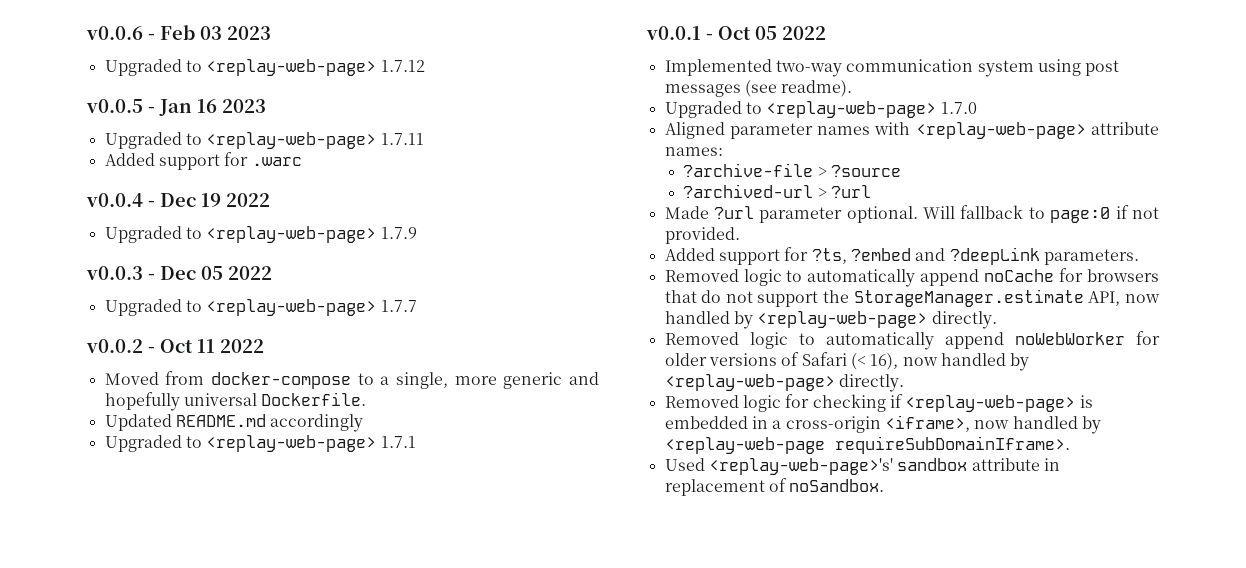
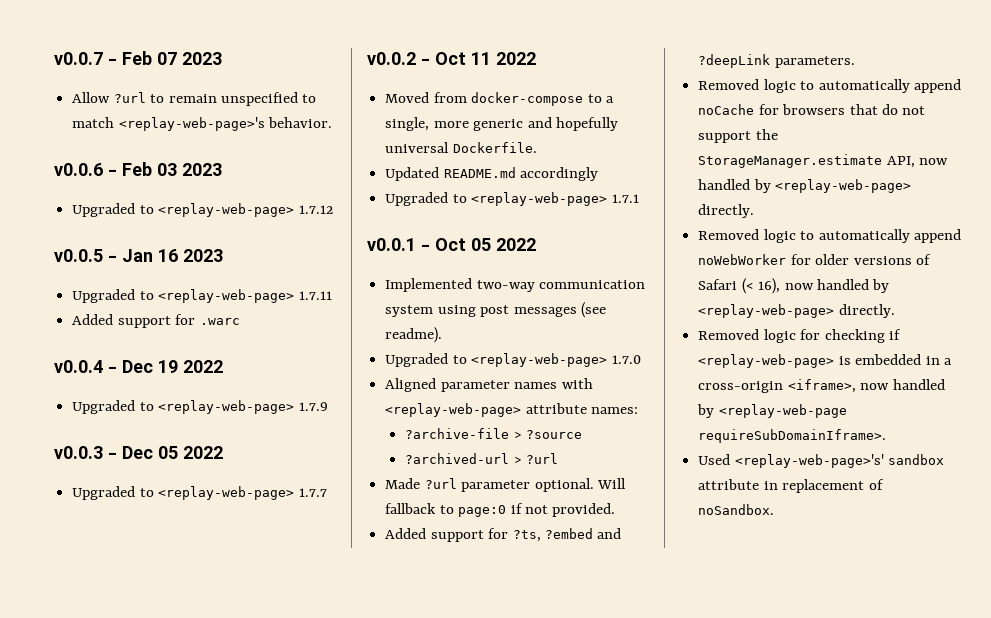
(86, 33) none -> [54,51,222,65] [72,92,317,106] [72,117,333,131] v0.0.7 - Feb 07 2023 // Allow ?url to remain unspecified to match <replay-web-page>'s behavior. //

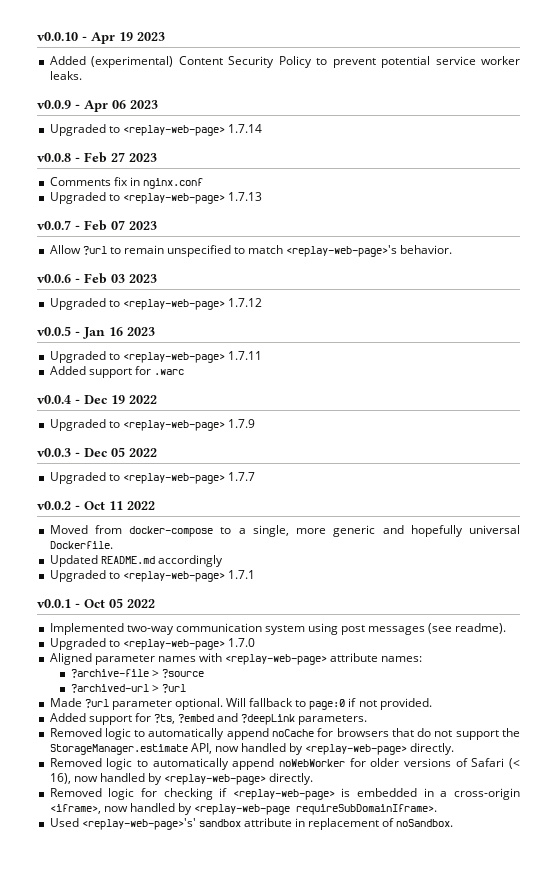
(54, 58) none -> [37,32,165,44] [49,56,520,68] [49,71,82,80] [37,100,158,112] [49,124,262,136] [37,152,157,163] [49,177,203,189] [49,192,262,204] v0.0.10 - Apr 19 2023 // Added (experimental) Content Security Policy to prevent potential service worker leaks. // v0.0.9 - Apr 06 2023 // Upgraded to <replay-web-page> 1.7.14 // v0.0.8 - Feb 27 2023 // Comments fix in nginx.conf // Upgraded to <replay-web-page> 1.7.13 //

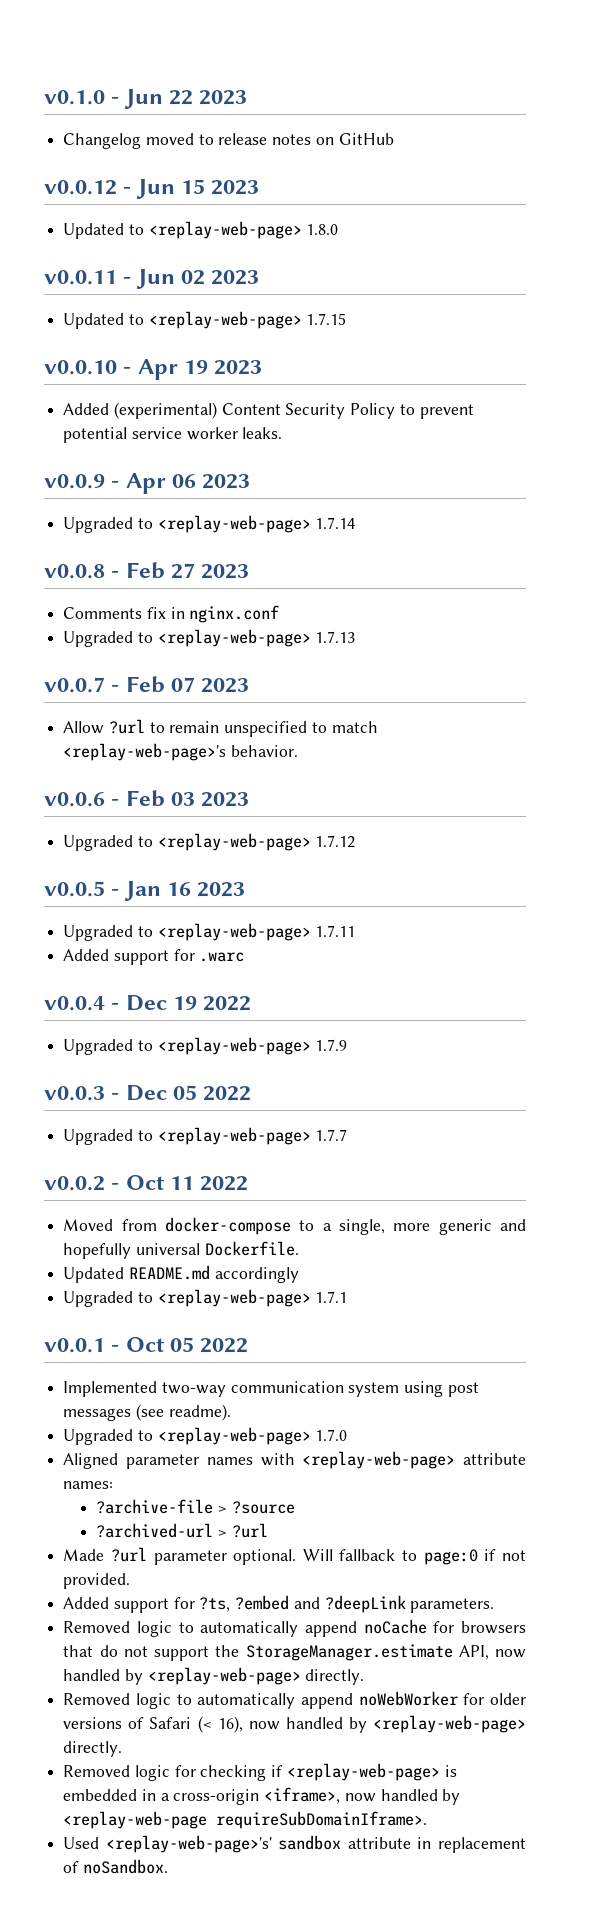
(37, 36) none -> [44,89,248,109] [63,133,394,149] [44,179,260,199] [63,221,339,239] [44,269,260,289] [63,311,347,329] v0.1.0 - Jun 22 2023 // Changelog moved to release notes on GitHub // v0.0.12 - Jun 15 2023 // Updated to <replay-web-page> 1.8.0 // v0.0.11 - Jun 02 2023 // Updated to <replay-web-page> 1.7.15 //

